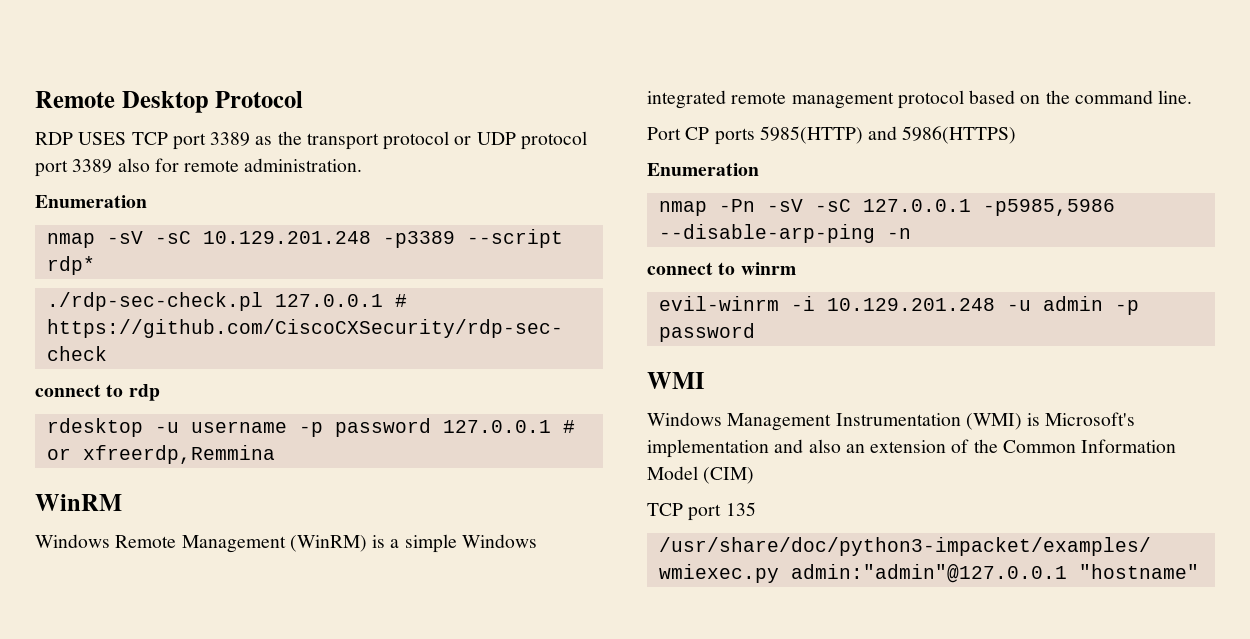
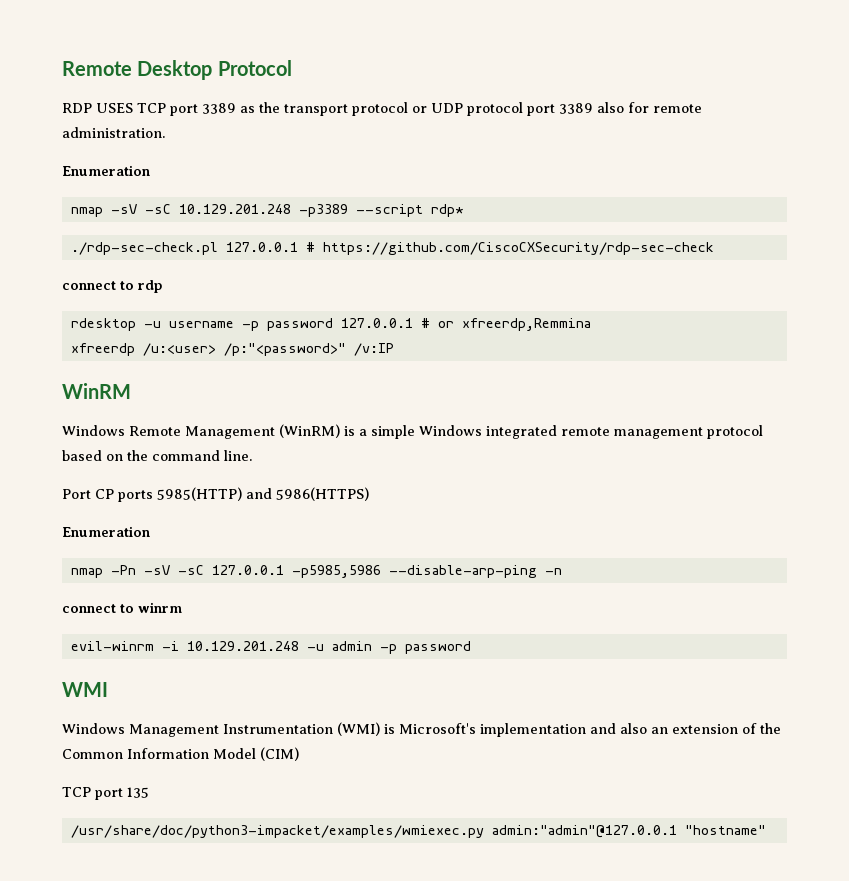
(275, 454) none -> [70,343,394,356] // xfreerdp /u:<user> /p:"<password>" /v:IP

